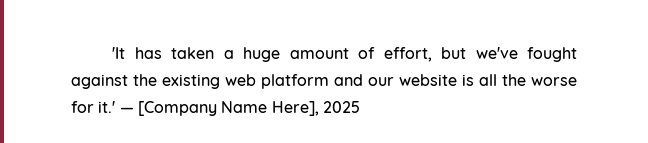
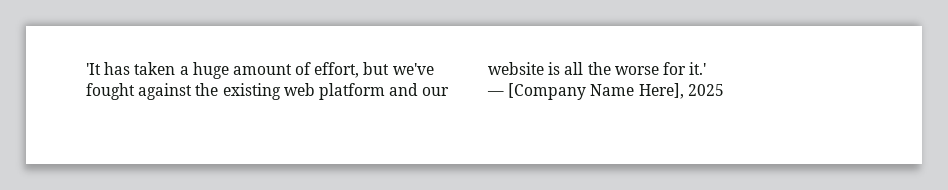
(116, 107) none -> (707, 68) //

